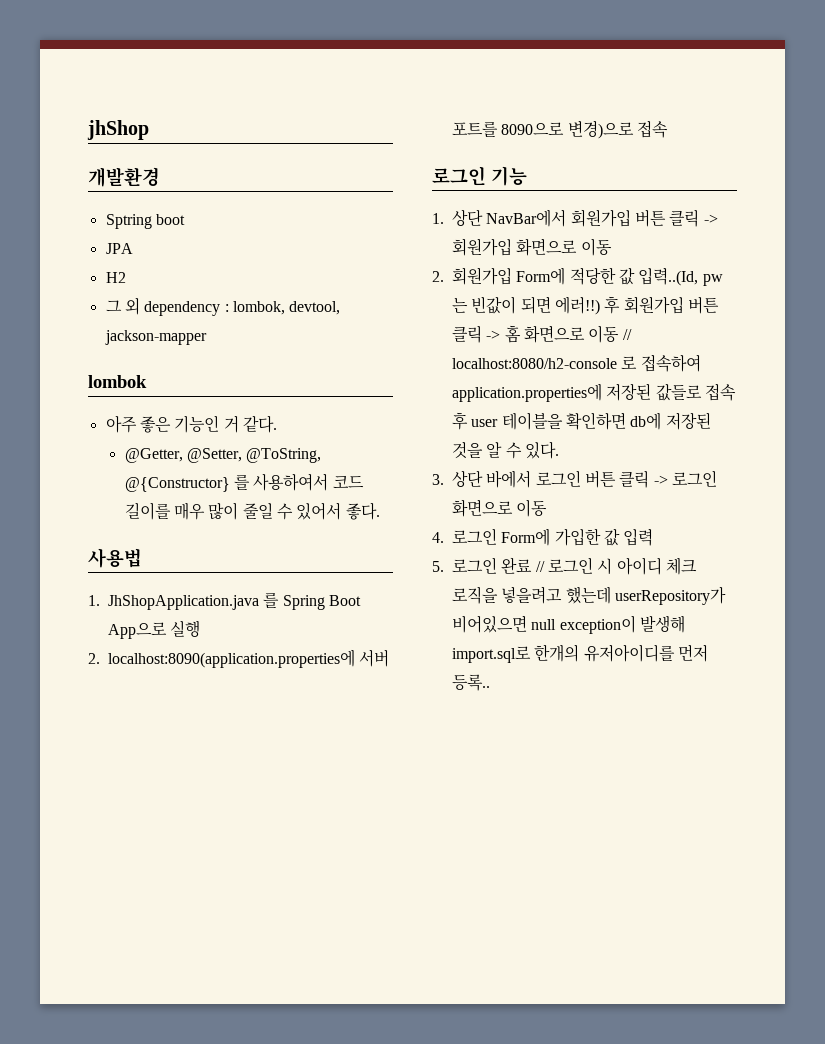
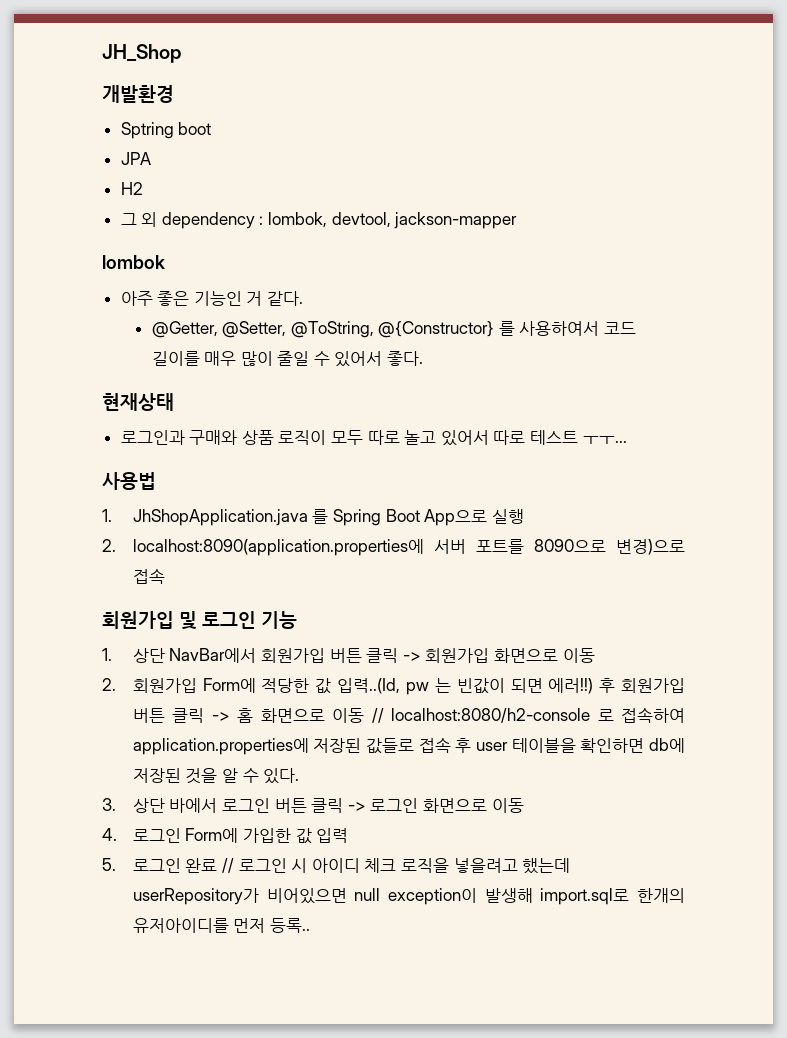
[87,120,149,140] jhShop -> [102,44,181,63] JH_Shop
(380, 511) none -> [102,393,174,411] [120,430,627,446] // 현재상태 // 로그인과 구매와 상품 로직이 모두 따로 놀고 있어서 따로 테스트 ㅜㅜ...
(668, 129) none -> [102,611,197,630] 회원가입 및

